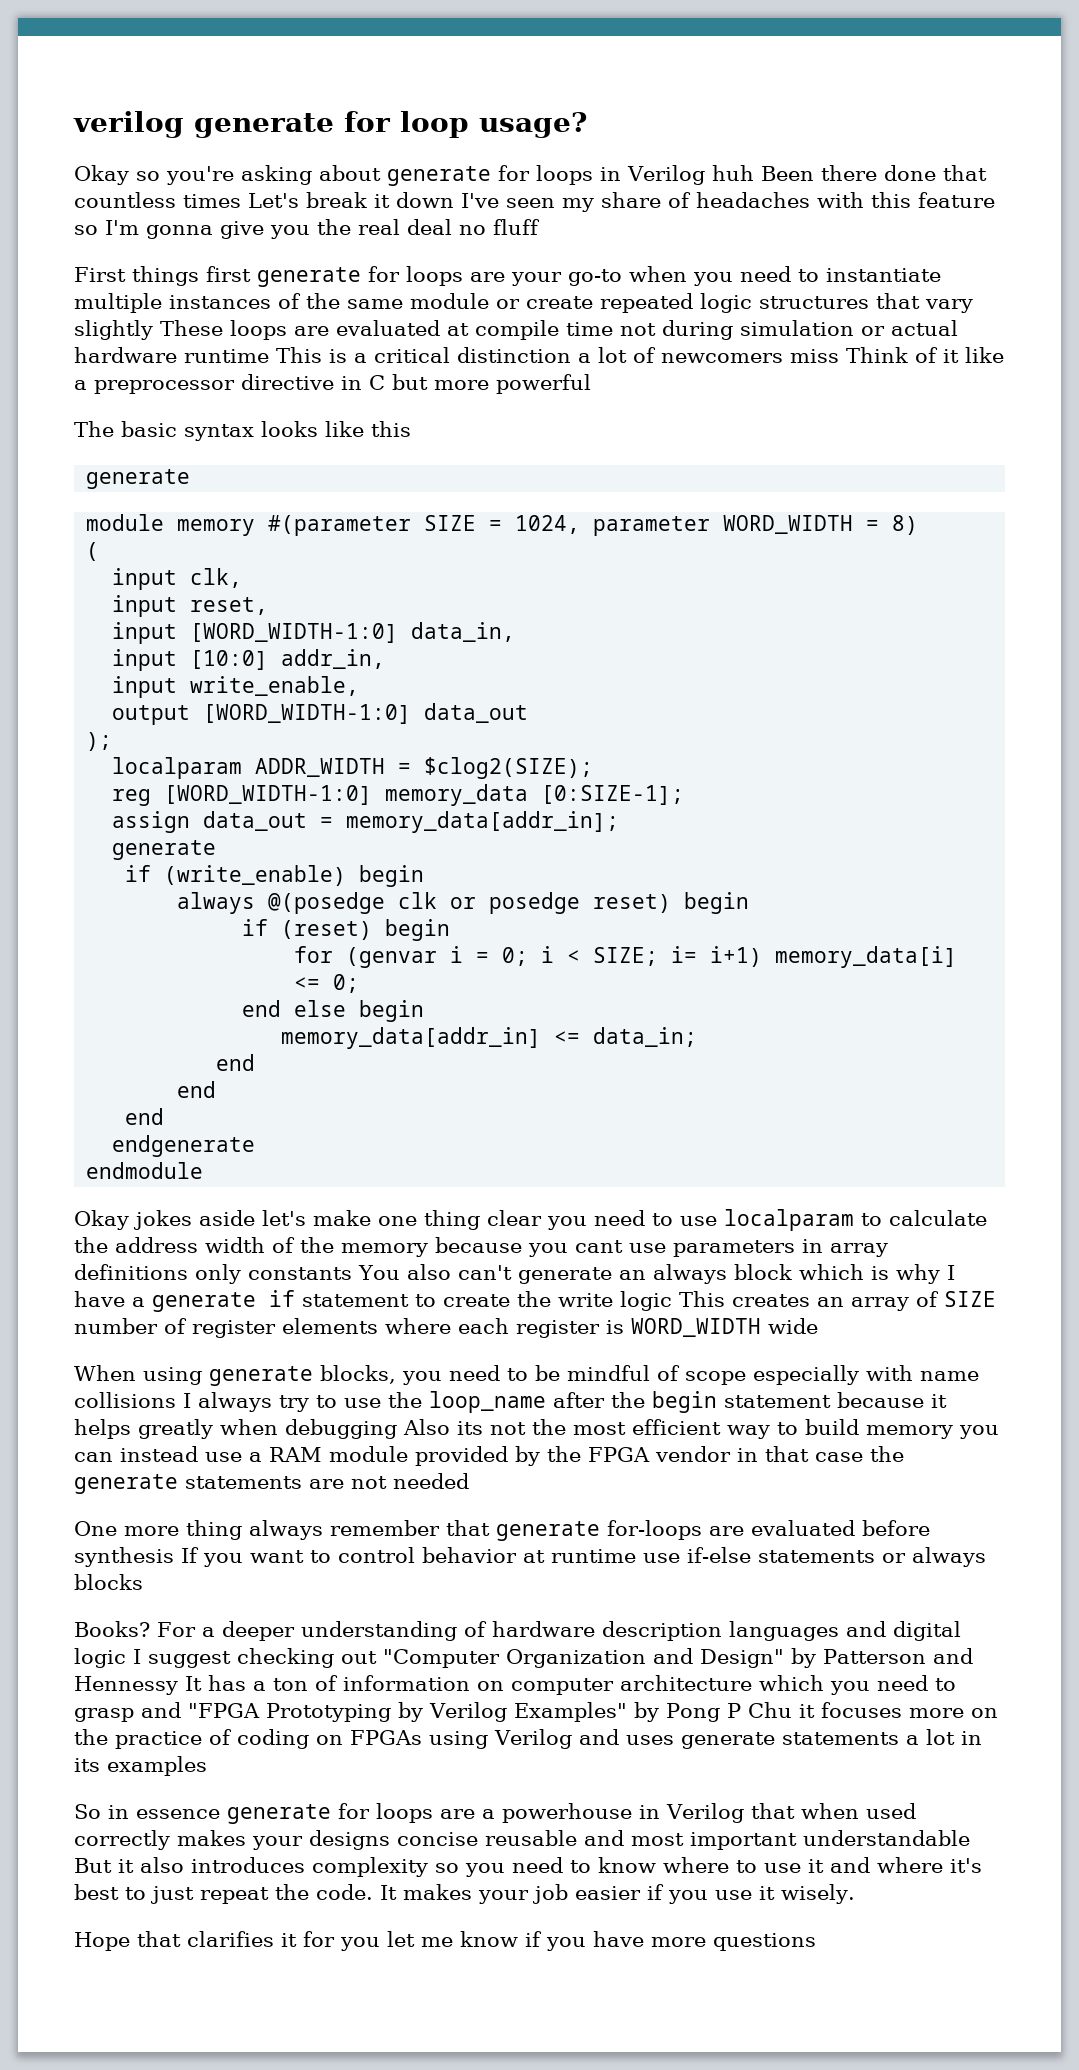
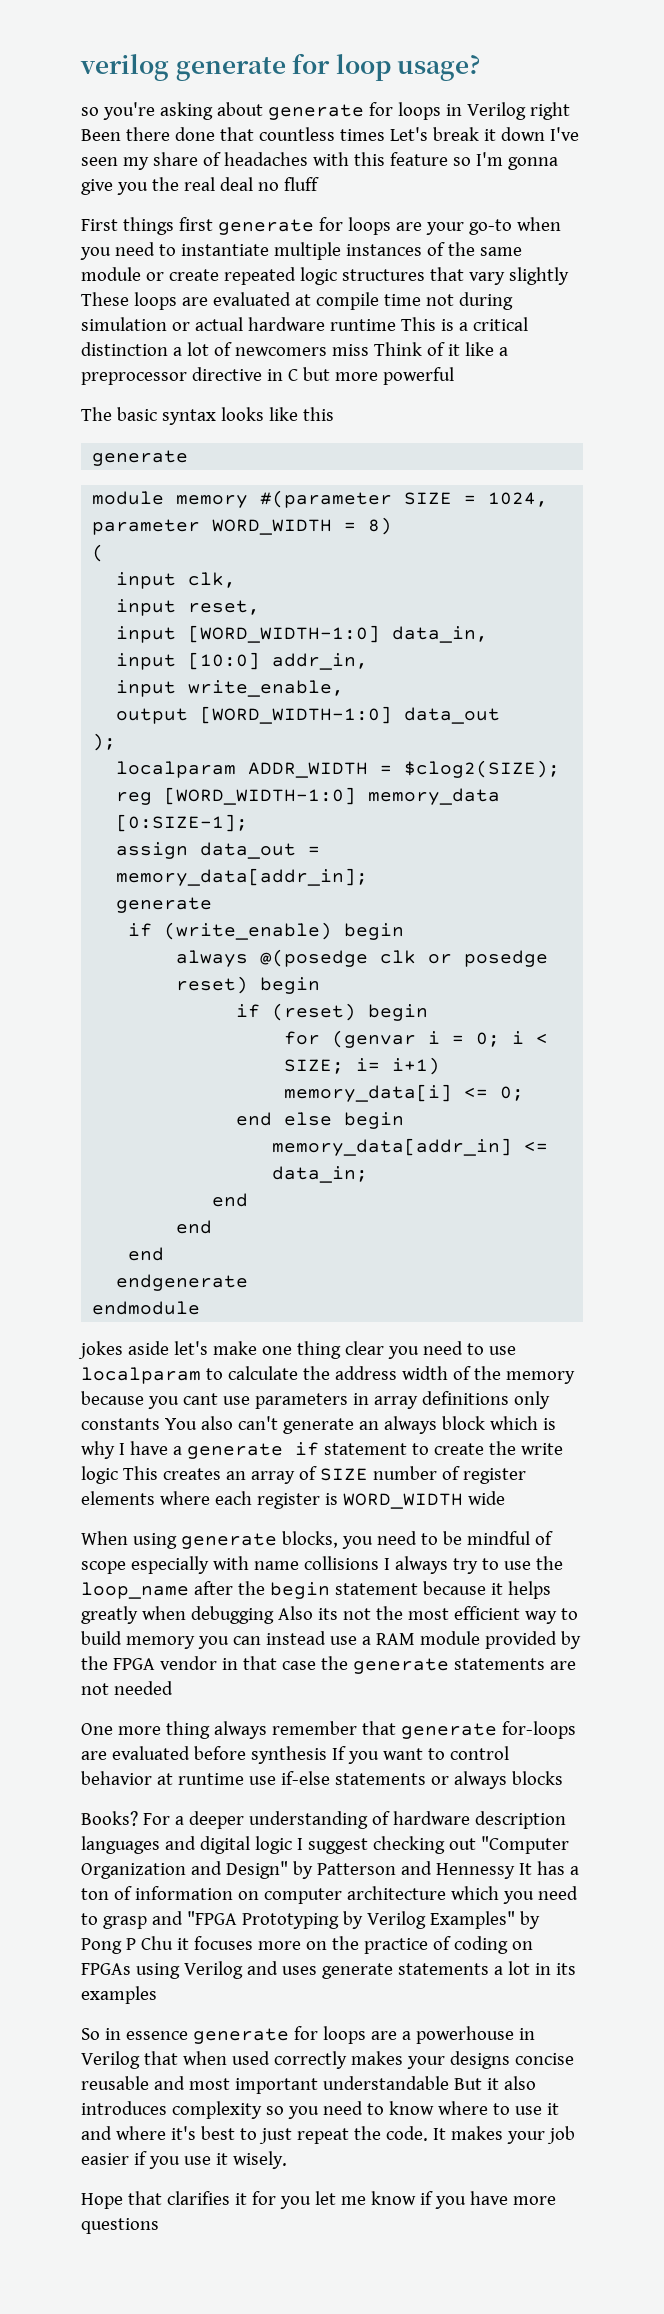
[74,165,129,185] Okay -> (482, 67) none
[711,165,754,181] huh -> [529,102,570,120] right
[74,1210,129,1230] Okay -> (201, 1308) none

